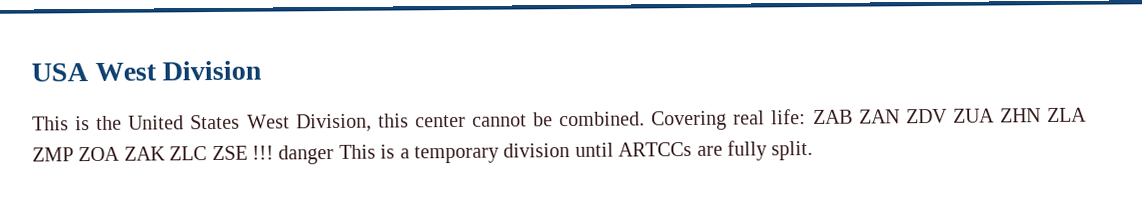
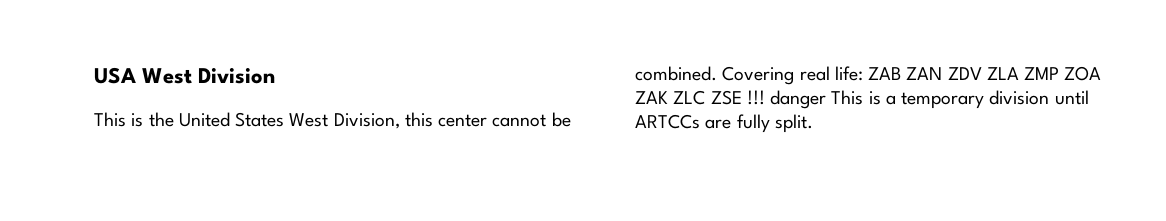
[952,108,1041,123] ZUA ZHN -> (982, 73) none

